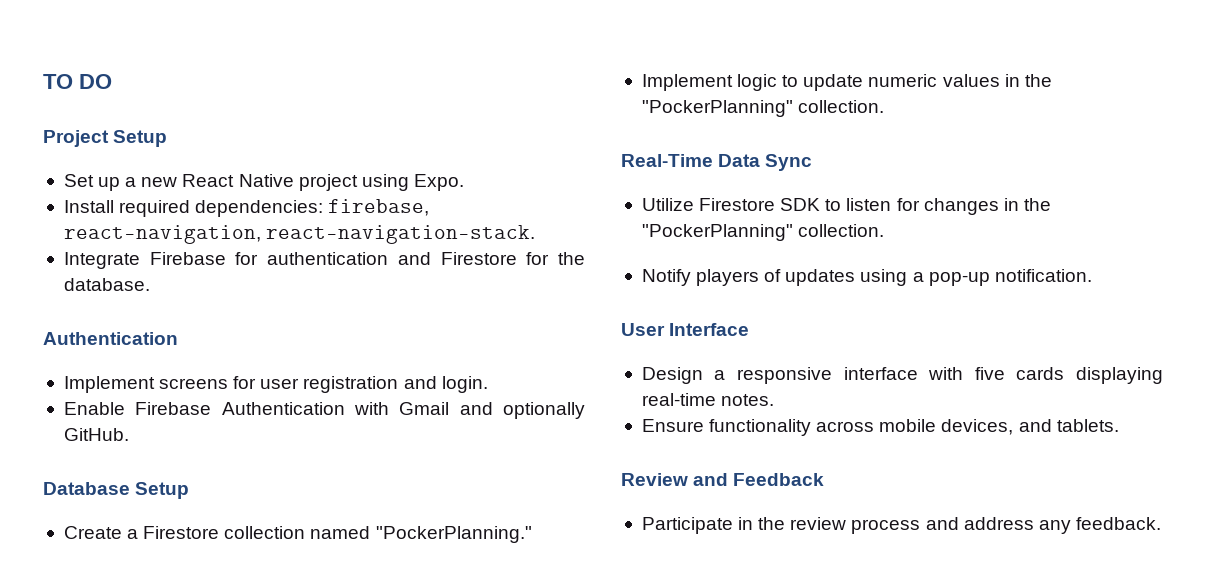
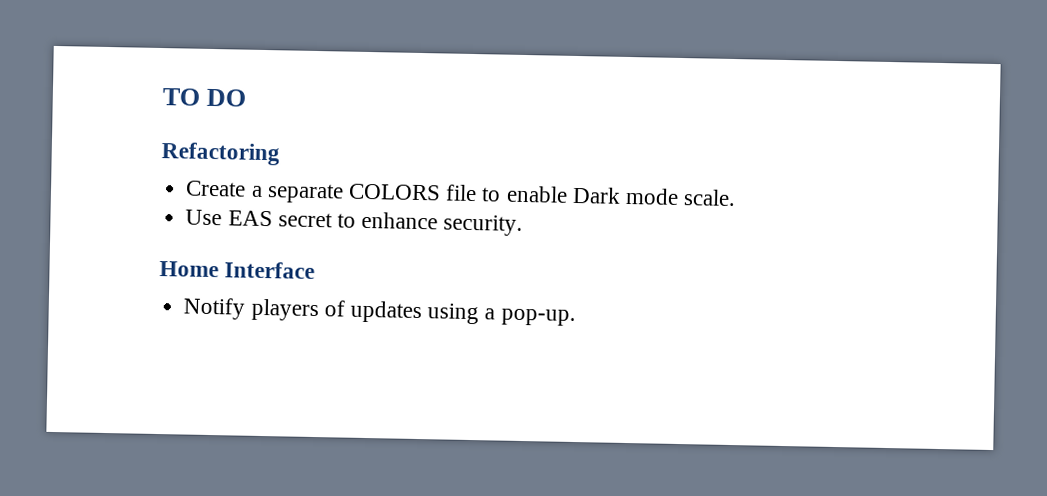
[43,130,168,147] [63,174,464,191] [63,199,430,217] [63,225,536,244] [63,252,586,269] [63,278,150,291] [43,332,178,345] [63,376,488,393] [63,402,586,419] [63,428,129,441] [43,482,190,499] [63,526,532,543] [641,74,1052,91] [641,100,885,117] [621,154,813,171] [641,198,1051,215] [641,224,885,241] Project Setup // Set up a new React Native project using Expo. // Install required dependencies: firebase, react-navigation, react-navigation-stack. // Integrate Firebase for authentication and Firestore for the database. // Authentication // Implement screens for user registration and login. // Enable Firebase Authentication with Gmail and optionally GitHub. // Database Setup // Create a Firestore collection named "PockerPlanning." // Implement logic to update numeric values in the "PockerPlanning" collection. // Real-Time Data Sync // Utilize Firestore SDK to listen for changes in the "PockerPlanning" collection. -> [161,142,280,166] [185,180,737,207] [185,209,524,236] [159,261,316,280] Refactoring // Create a separate COLORS file to enable Dark mode scale. // Use EAS secret to enhance security. // Home Interface
[928,269,1092,286] [621,323,750,336] [641,367,1163,384] [641,393,775,406] [641,419,1119,436] [621,473,825,486] [641,517,1161,534] pop-up notification. // User Interface // Design a responsive interface with five cards displaying real-time notes. // Ensure functionality across mobile devices, and tablets. // Review and Feedback // Participate in the review process and address any feedback. -> [500,308,576,327] pop-up.

